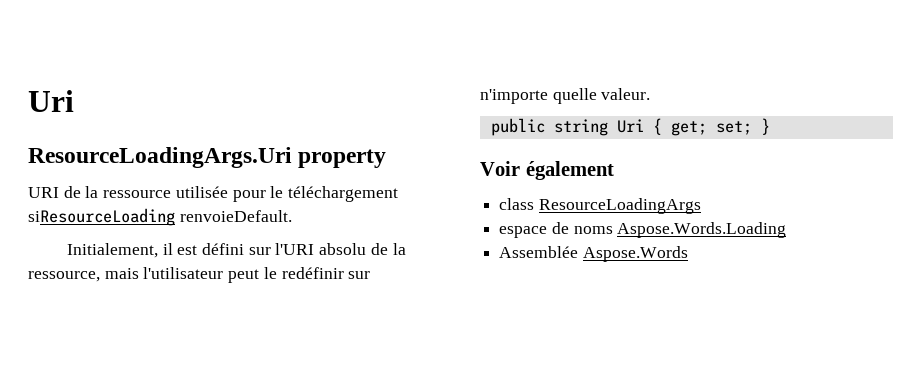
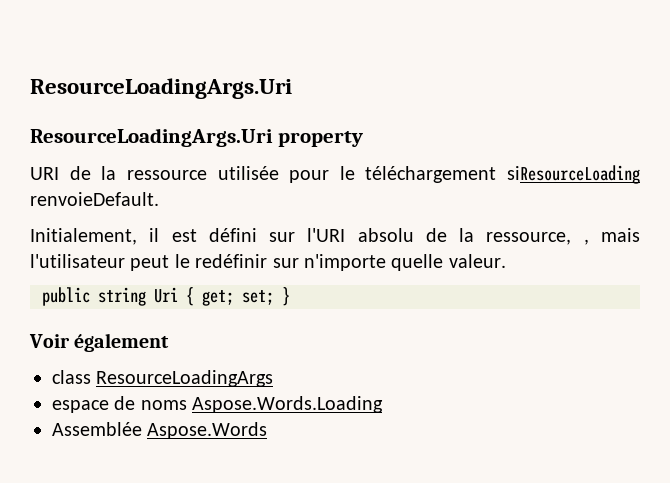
[28,90,74,112] Uri -> [30,78,292,99] ResourceLoadingArgs.Uri
(100, 276) none -> [583,239,589,245] ,

